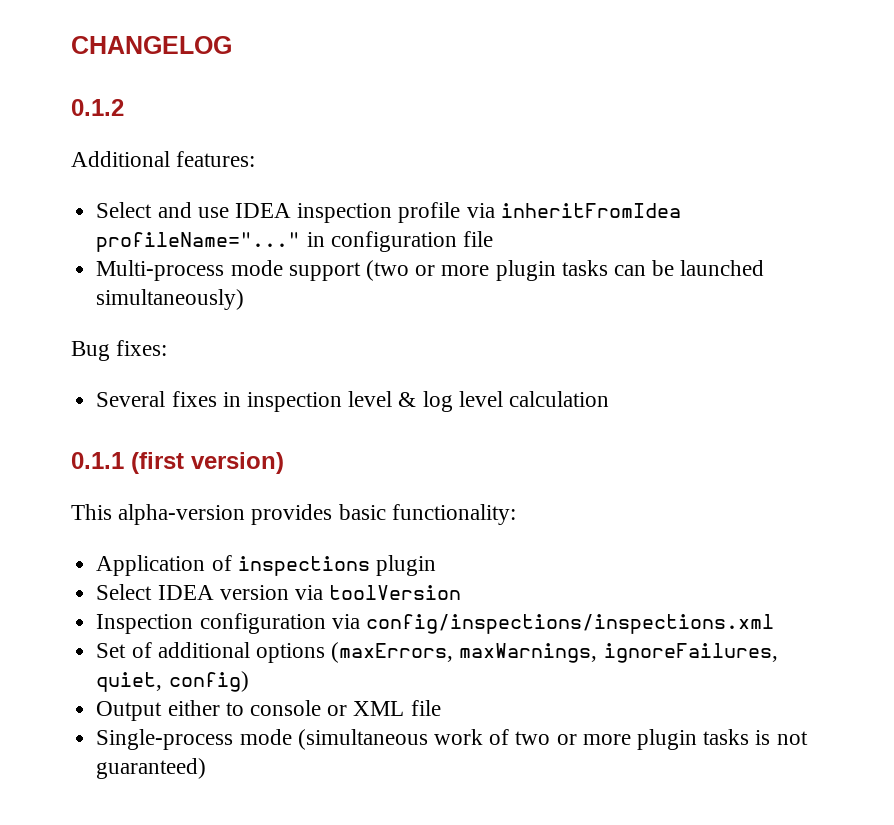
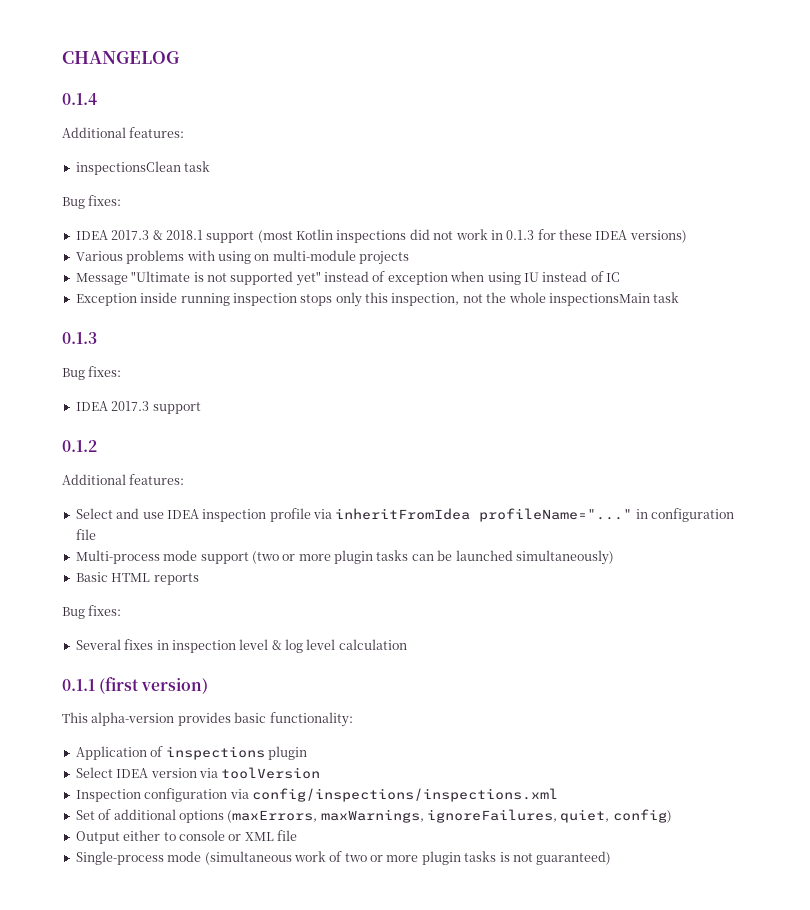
(232, 45) none -> [62,93,97,105] [62,127,185,138] [75,161,211,175] [62,195,122,209] [75,229,687,243] [75,250,409,265] [75,271,620,286] [75,292,680,307] [62,332,97,344] [62,366,122,380] [75,401,201,414] // 0.1.4 // Additional features: // inspectionsClean task // Bug fixes: // IDEA 2017.3 & 2018.1 support (most Kotlin inspections did not work in 0.1.3 for these IDEA versions) // Various problems with using on multi-module projects // Message "Ultimate is not supported yet" instead of exception when using IU instead of IC // Exception inside running inspection stops only this inspection, not the whole inspectionsMain task // 0.1.3 // Bug fixes: // IDEA 2017.3 support
(245, 299) none -> [75,572,199,585] // Basic HTML reports

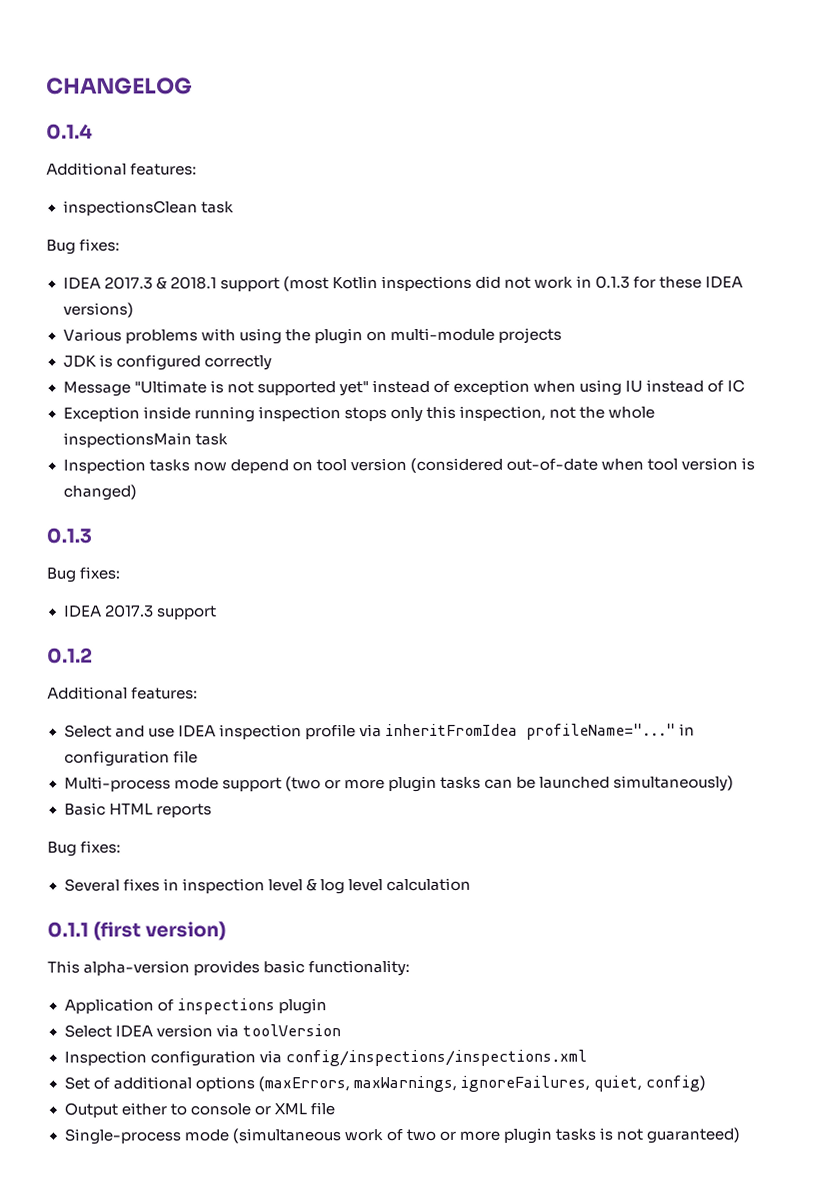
(251, 257) none -> [284,328,363,345] the plugin
(409, 258) none -> [62,354,272,371] // JDK is configured correctly
(680, 297) none -> [62,457,756,474] [62,484,137,501] // Inspection tasks now depend on tool version (considered out-of-date when tool version is changed)

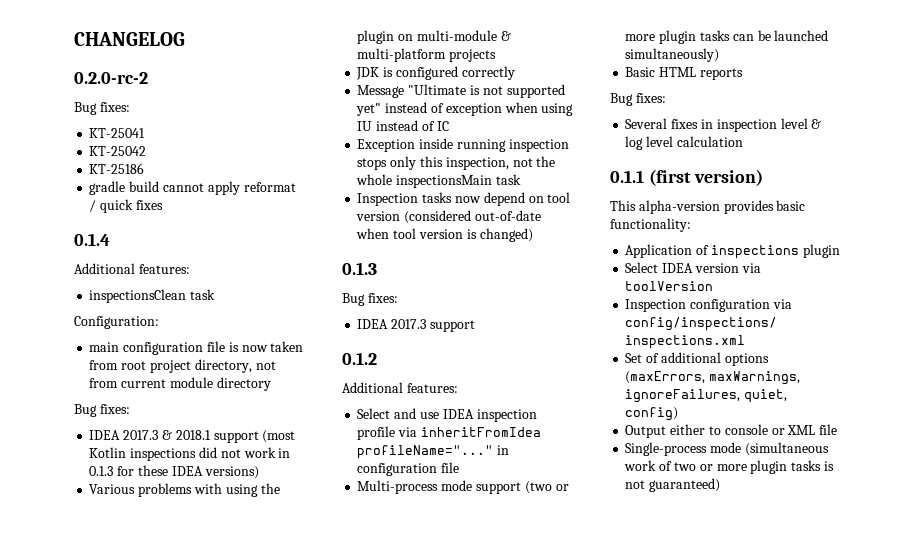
(193, 86) none -> [74,72,148,84] [74,102,130,115] [89,128,146,138] [89,146,147,156] [89,163,145,174] [89,181,296,195] [89,199,163,213] // 0.2.0-rc-2 // Bug fixes: // KT-25041 // KT-25042 // KT-25186 // gradle build cannot apply reformat / quick fixes
(234, 207) none -> [74,316,159,329] [89,341,304,355] [89,359,276,373] [89,377,271,391] // Configuration: // main configuration file is now taken from root project directory, not from current module directory
(495, 334) none -> [500,31,511,41] [357,48,447,62] & multi-platform

